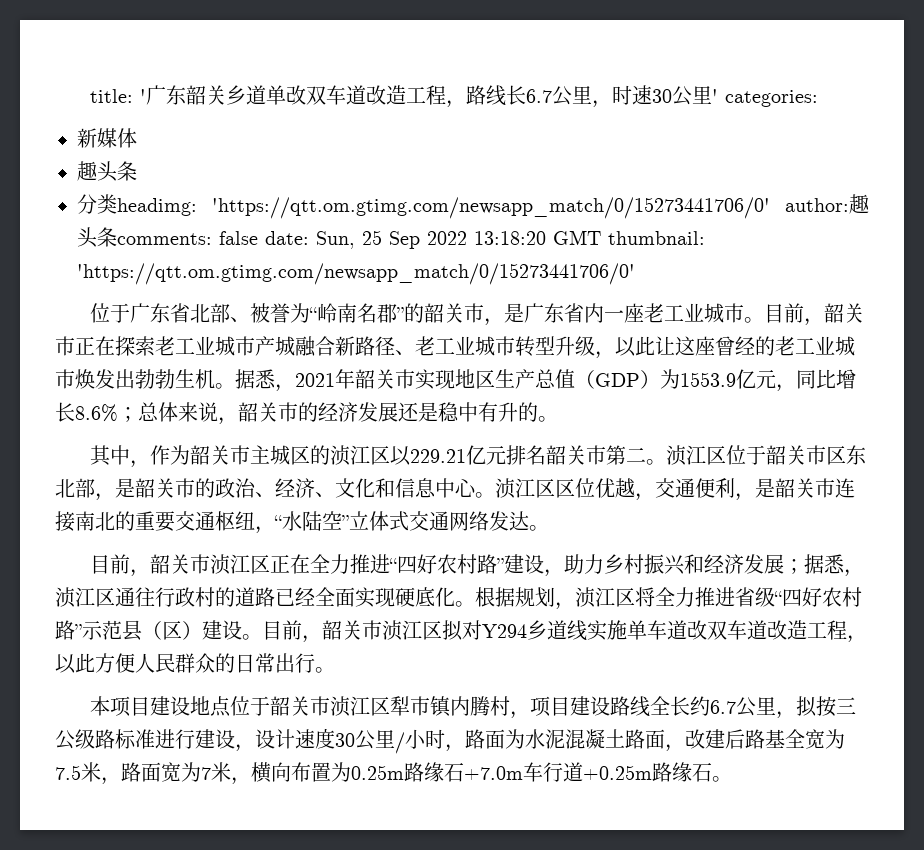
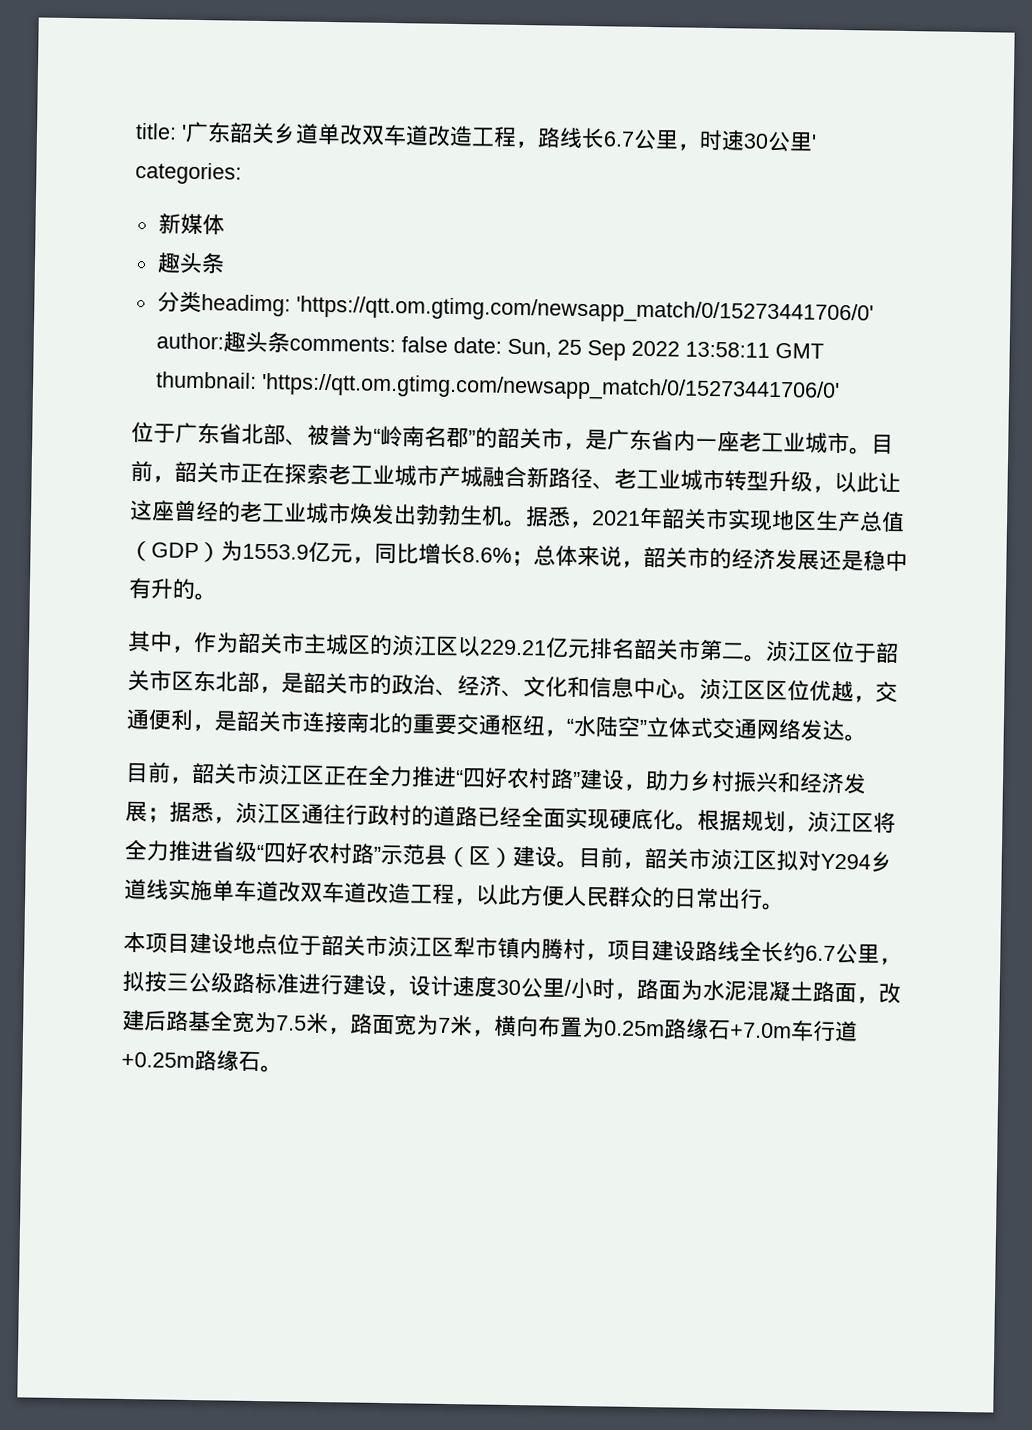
[474,231,546,245] 13:18:20 -> [684,341,770,358] 13:58:11

